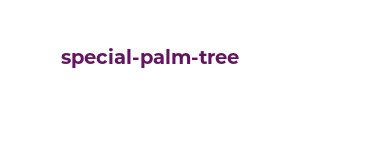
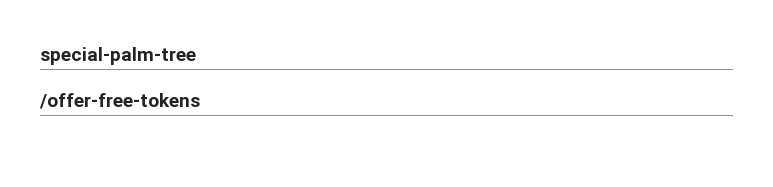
(239, 58) none -> [39,93,200,109] // /offer-free-tokens

